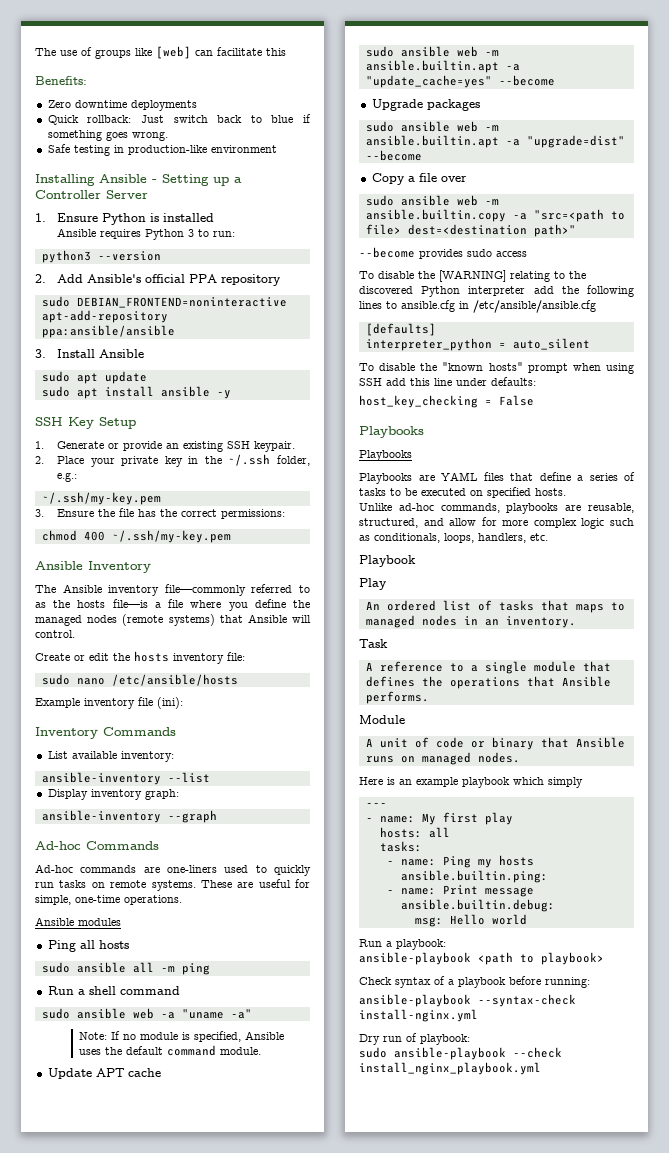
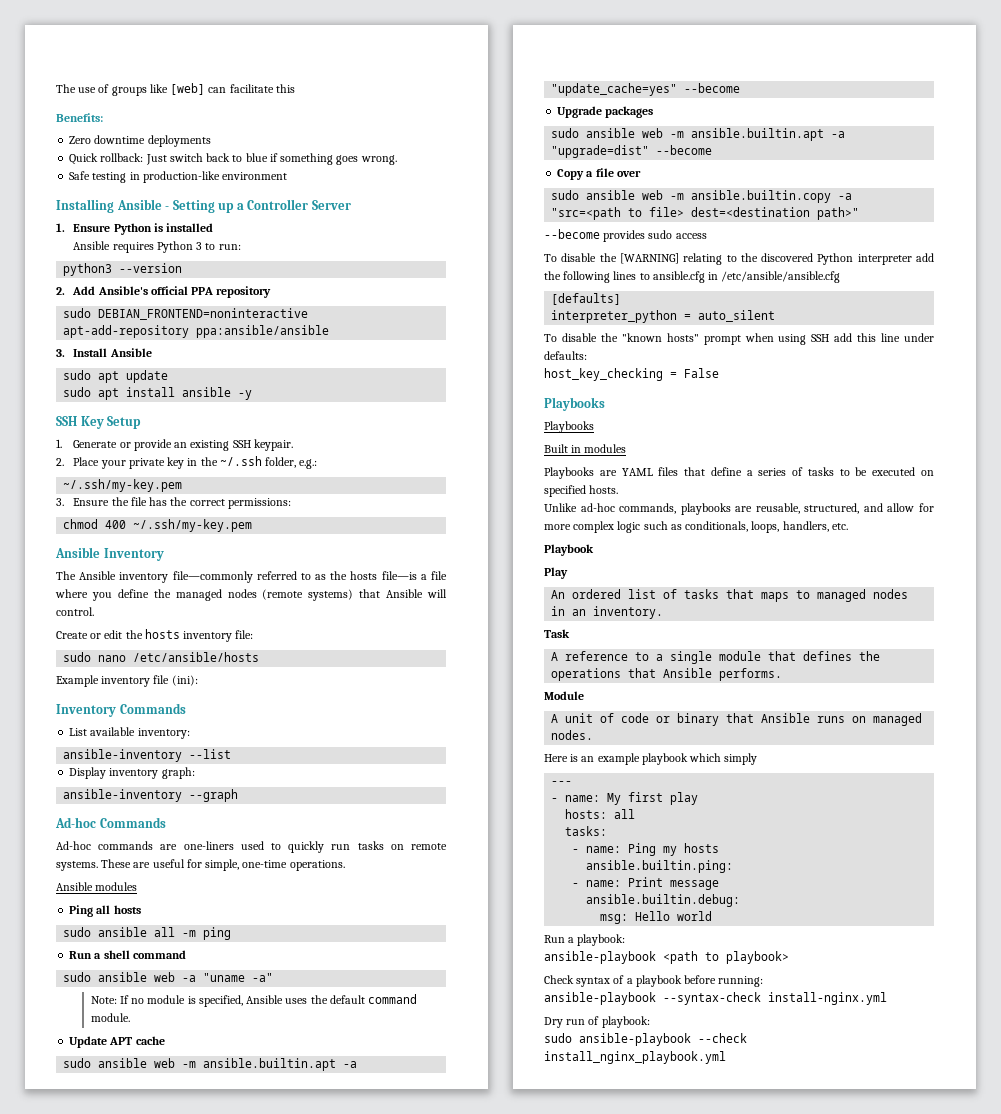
(412, 455) none -> [544,444,627,453] // Built in modules

